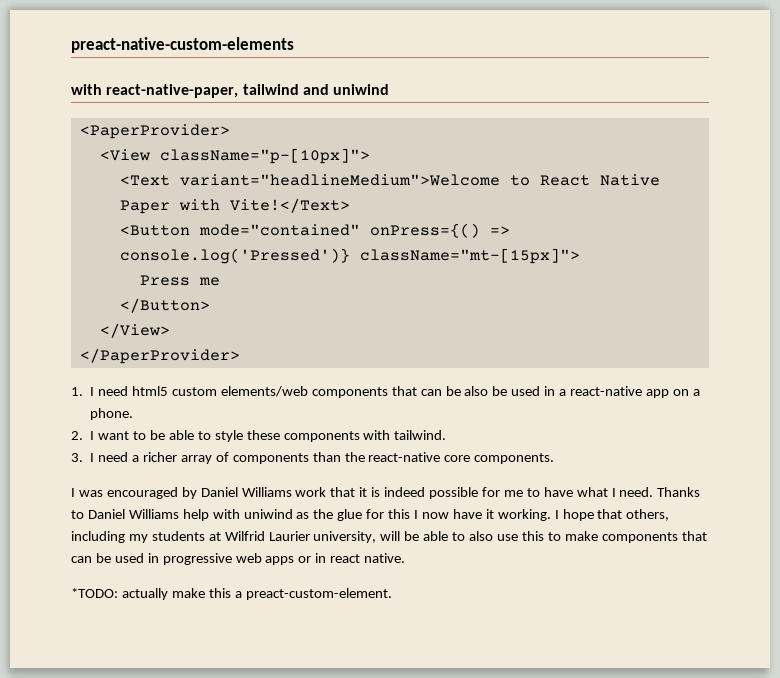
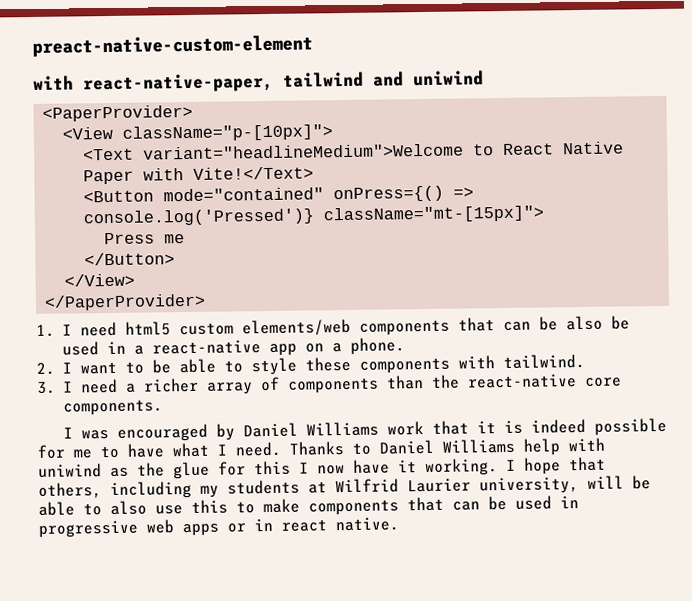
[71,37,294,53] preact-native-custom-elements -> [32,34,313,57] preact-native-custom-element
[71,588,392,600] // *TODO: actually make this a preact-custom-element. -> (399, 524) none

